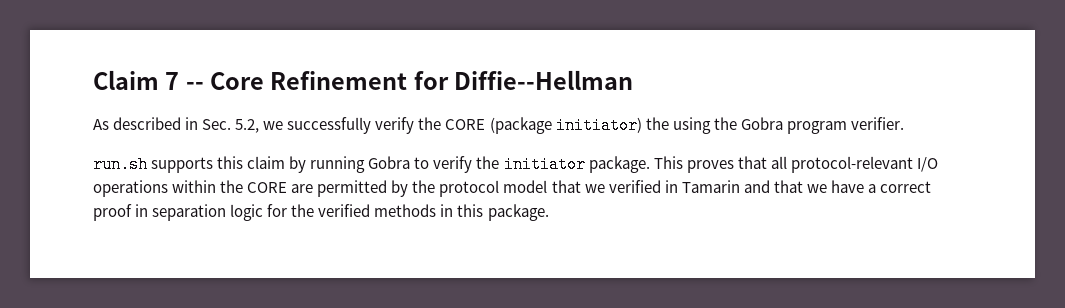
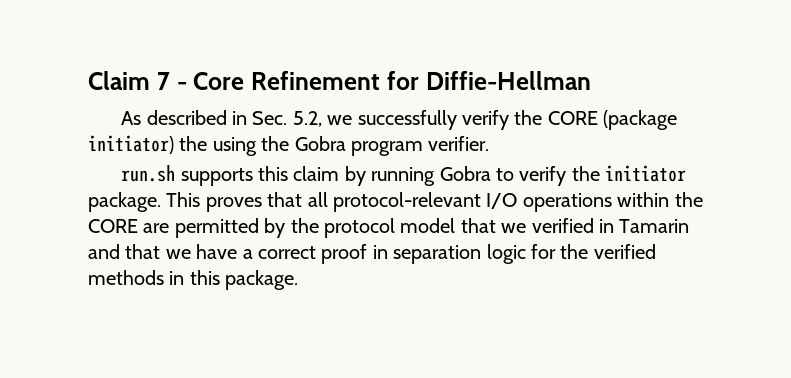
[185,82,204,90] -- -> [176,82,187,90] -
[454,70,634,90] Diffie--Hellman -> [425,71,591,90] Diffie-Hellman

